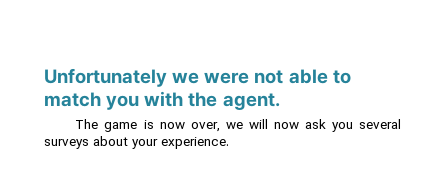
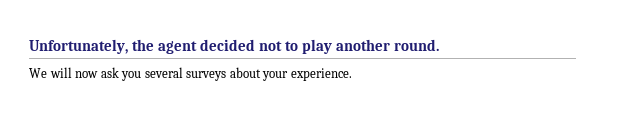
[44,68,351,87] [44,91,280,110] [75,119,243,132] Unfortunately we were not able to match you with the agent. // The game is now over, we -> [29,39,440,54] [29,68,47,78] Unfortunately, the agent decided not to play another round. // We

